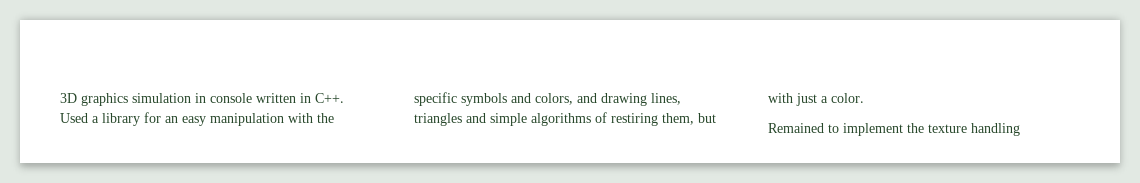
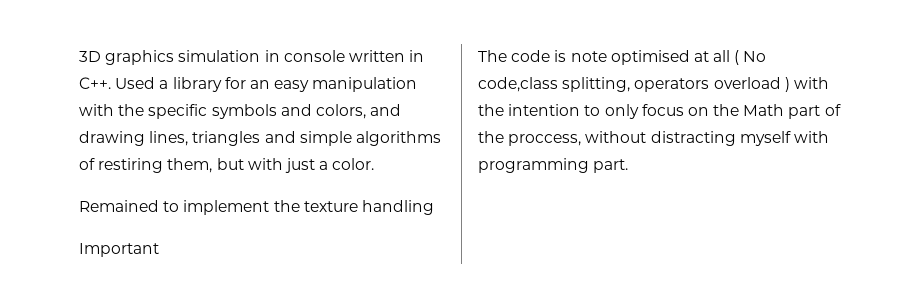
(1020, 129) none -> [79,243,159,257] [478,50,767,65] [478,77,829,92] [478,104,841,119] [478,131,829,146] [478,158,629,173] // Important // The code is note optimised at all ( No code,class splitting, operators overload ) with the intention to only focus on the Math part of the proccess, without distracting myself with programming part.

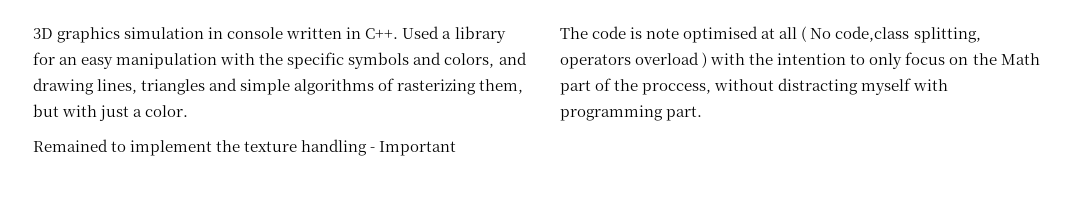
[98,158,164,173] restiring -> [397,79,477,95] rasterizing
(434, 207) // -> [370,147,376,152] -

